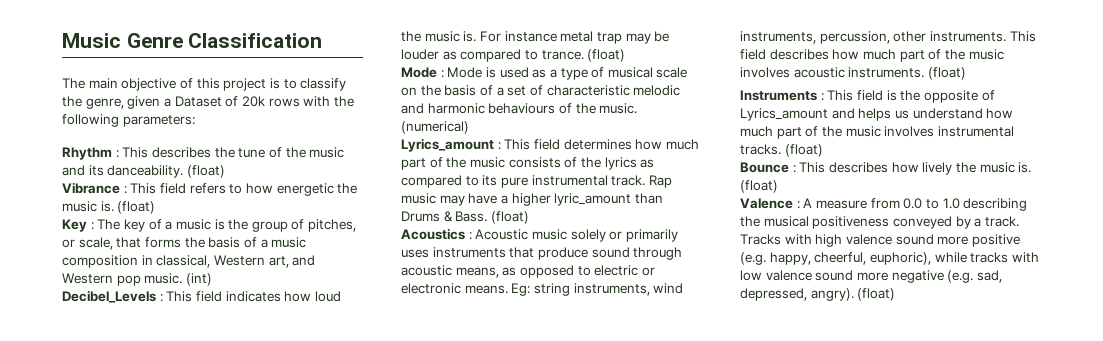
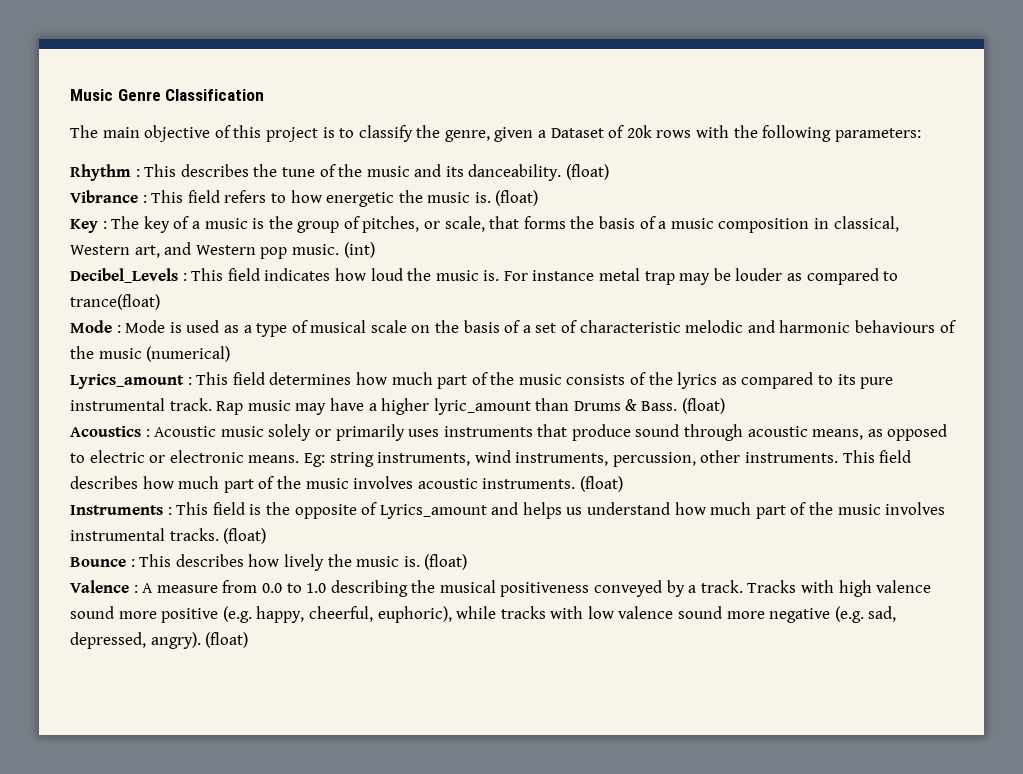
[541,49,626,62] trance. (float) -> [70,294,160,310] trance(float)
[599,103,638,114] music. -> [98,348,142,359] music

